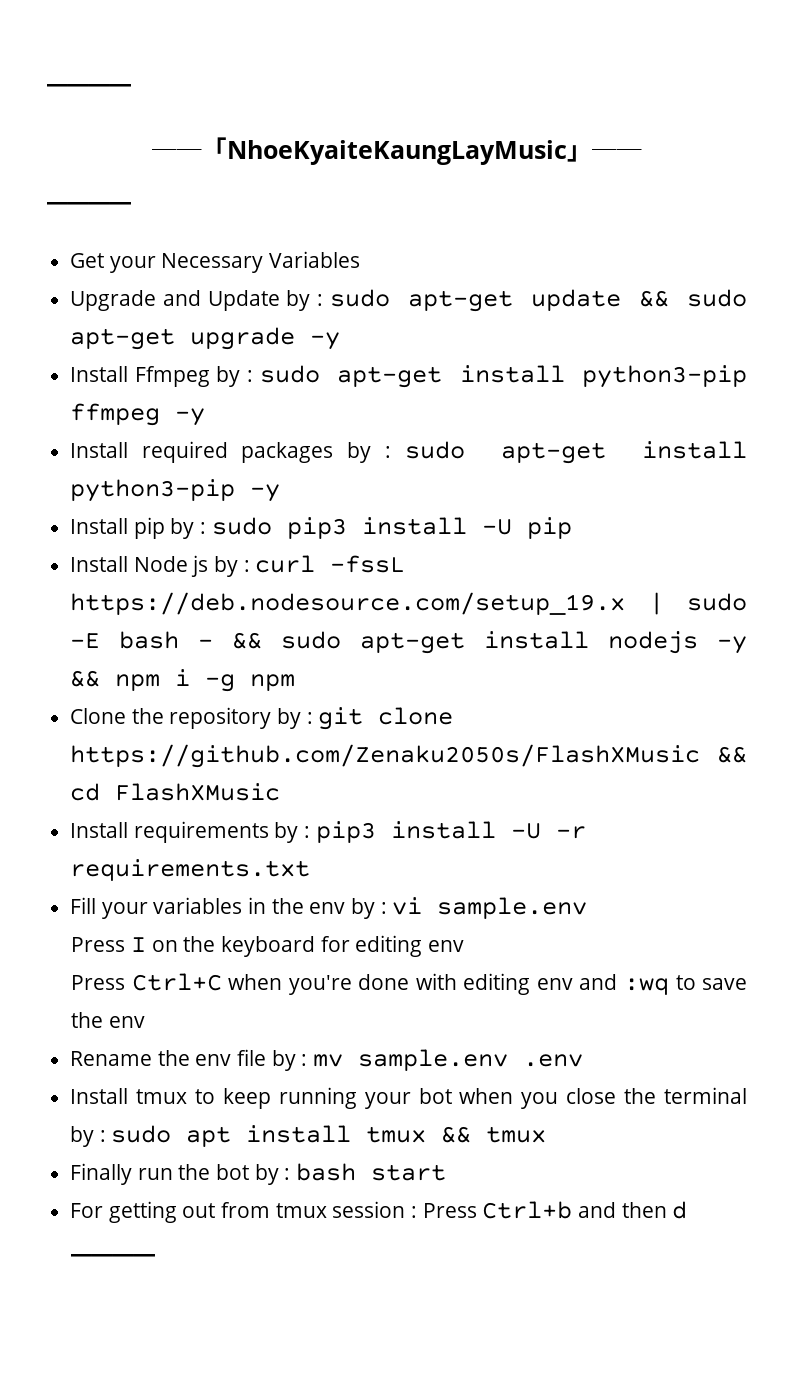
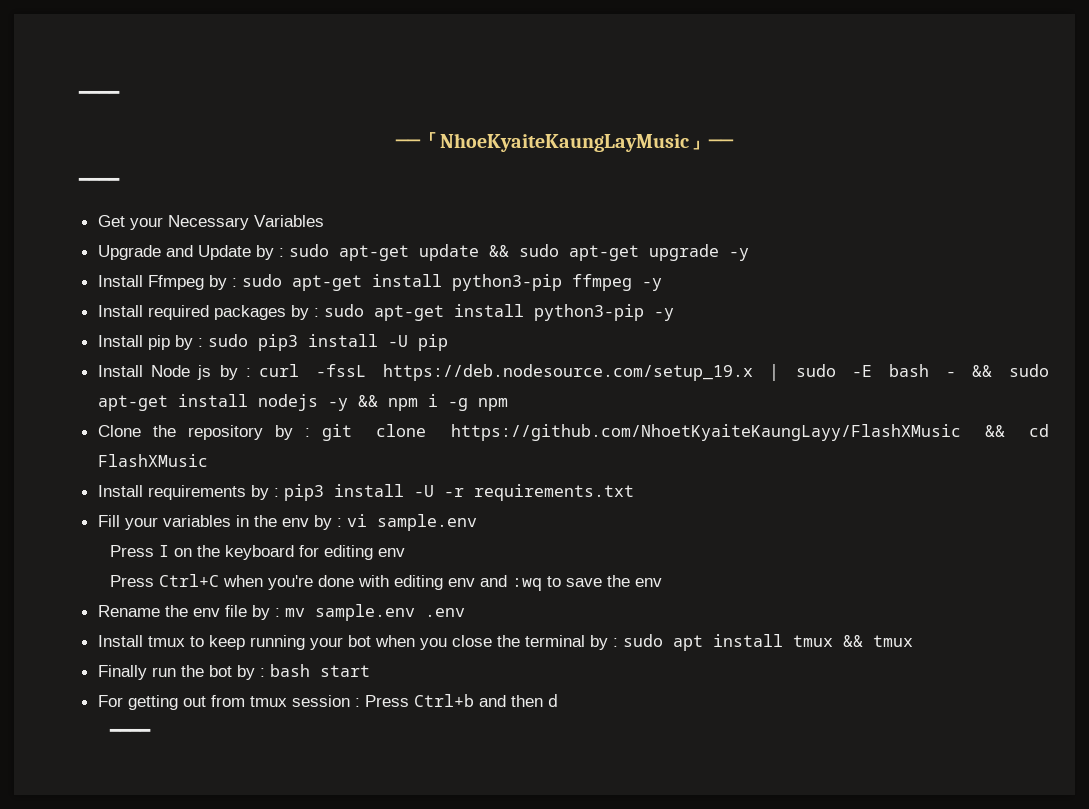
[70,744,701,768] https://github.com/Zenaku2050s/FlashXMusic -> [450,424,961,441] https://github.com/NhoetKyaiteKaungLayy/FlashXMusic

